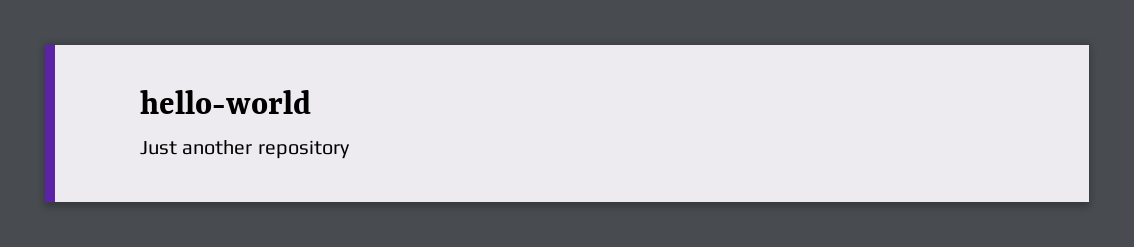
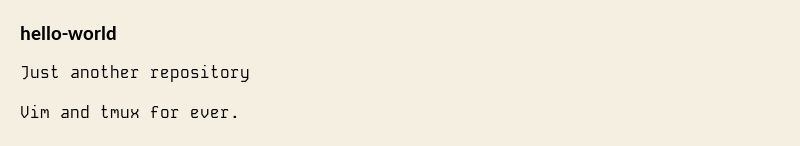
(350, 149) none -> [20,104,240,118] // Vim and tmux for ever.

